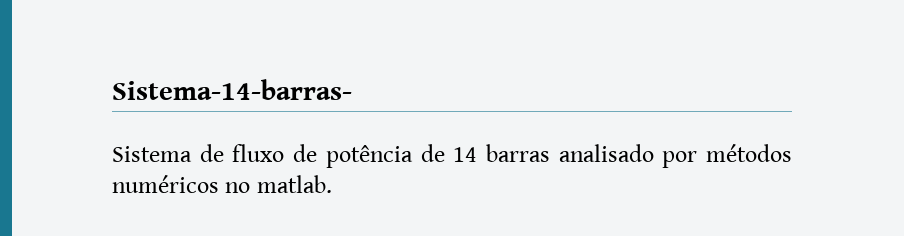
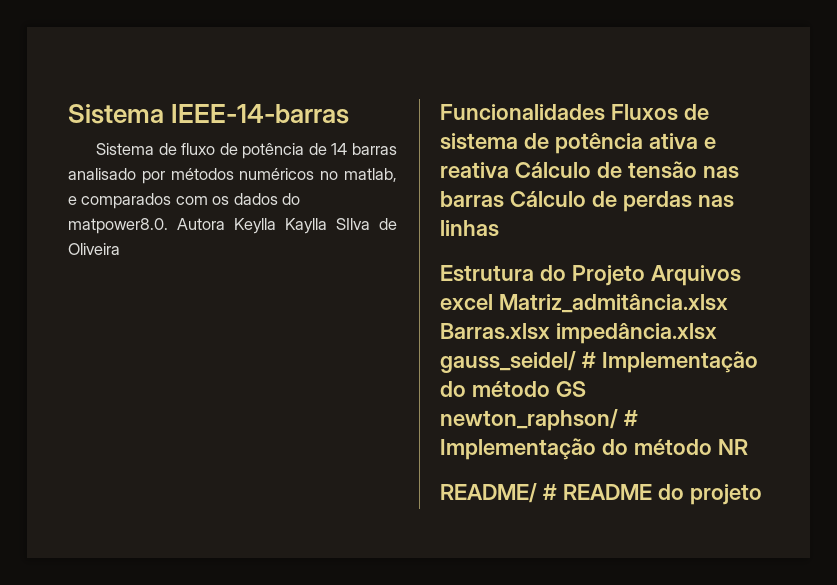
[112,79,352,100] Sistema-14-barras- -> [68,104,350,124] Sistema IEEE-14-barras
[256,175,332,193] matlab. -> [344,168,398,182] [68,193,301,209] [68,218,397,234] [68,243,120,255] [440,104,709,121] [440,133,716,154] [440,161,739,179] [440,191,734,212] [440,220,499,237] [440,265,741,286] [440,294,728,313] [440,323,717,344] [440,351,758,373] [440,381,586,397] [440,409,638,431] [440,438,748,460] [440,483,762,505] matlab, e comparados com os dados do matpower8.0. Autora Keylla Kaylla SIlva de Oliveira // Funcionalidades Fluxos de sistema de potência ativa e reativa Cálculo de tensão nas barras Cálculo de perdas nas linhas // Estrutura do Projeto Arquivos excel Matriz_admitância.xlsx Barras.xlsx impedância.xlsx gauss_seidel/ # Implementação do método GS newton_raphson/ # Implementação do método NR // README/ # README do projeto

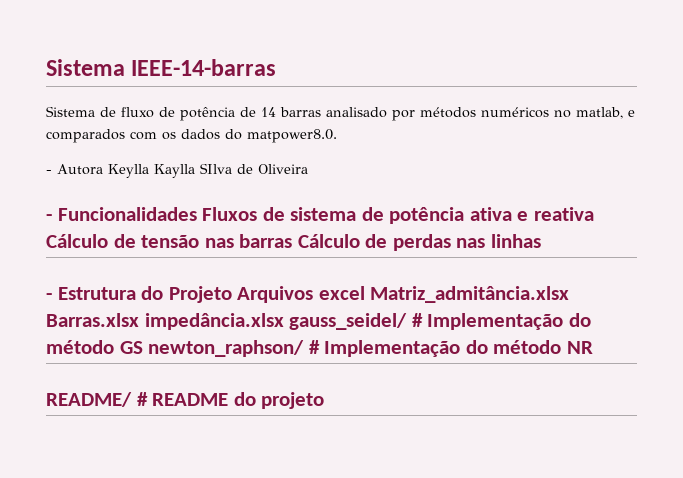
(168, 226) none -> [46,170,52,174] // -
(120, 249) none -> [46,214,52,221] -
(499, 228) none -> [46,293,52,300] -

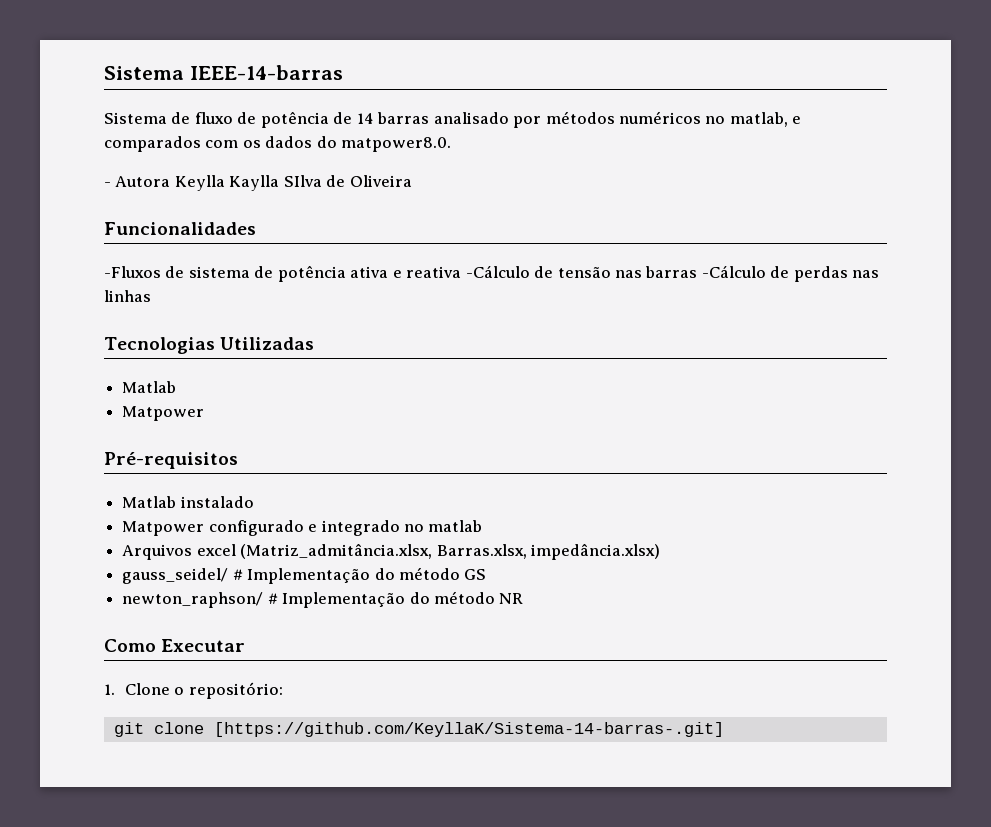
[46,214,52,221] - -> (412, 181) none
[202,207,258,221] Fluxos -> [104,266,161,278] // -Fluxos
[46,234,108,248] Cálculo -> [465,265,530,278] -Cálculo
[297,234,360,248] Cálculo -> [701,265,766,278] -Cálculo
[46,286,570,303] [46,313,284,330] - Estrutura do Projeto Arquivos excel Matriz_admitância.xlsx Barras.xlsx impedância.xlsx -> [104,337,315,354] [122,381,177,393] [122,406,205,421] [104,451,238,469] [122,496,254,508] [122,520,483,536] [122,543,660,560] Tecnologias Utilizadas // Matlab // Matpower // Pré-requisitos // Matlab instalado // Matpower configurado e integrado no matlab // Arquivos excel (Matriz_admitância.xlsx, Barras.xlsx, impedância.xlsx) //
(143, 347) none -> (487, 574) //
[46,392,325,409] README/ # README do projeto -> [104,639,246,652] [104,682,283,699] [113,722,724,737] Como Executar // 1. Clone o repositório: // git clone [https://github.com/KeyllaK/Sistema-14-barras-.git]

